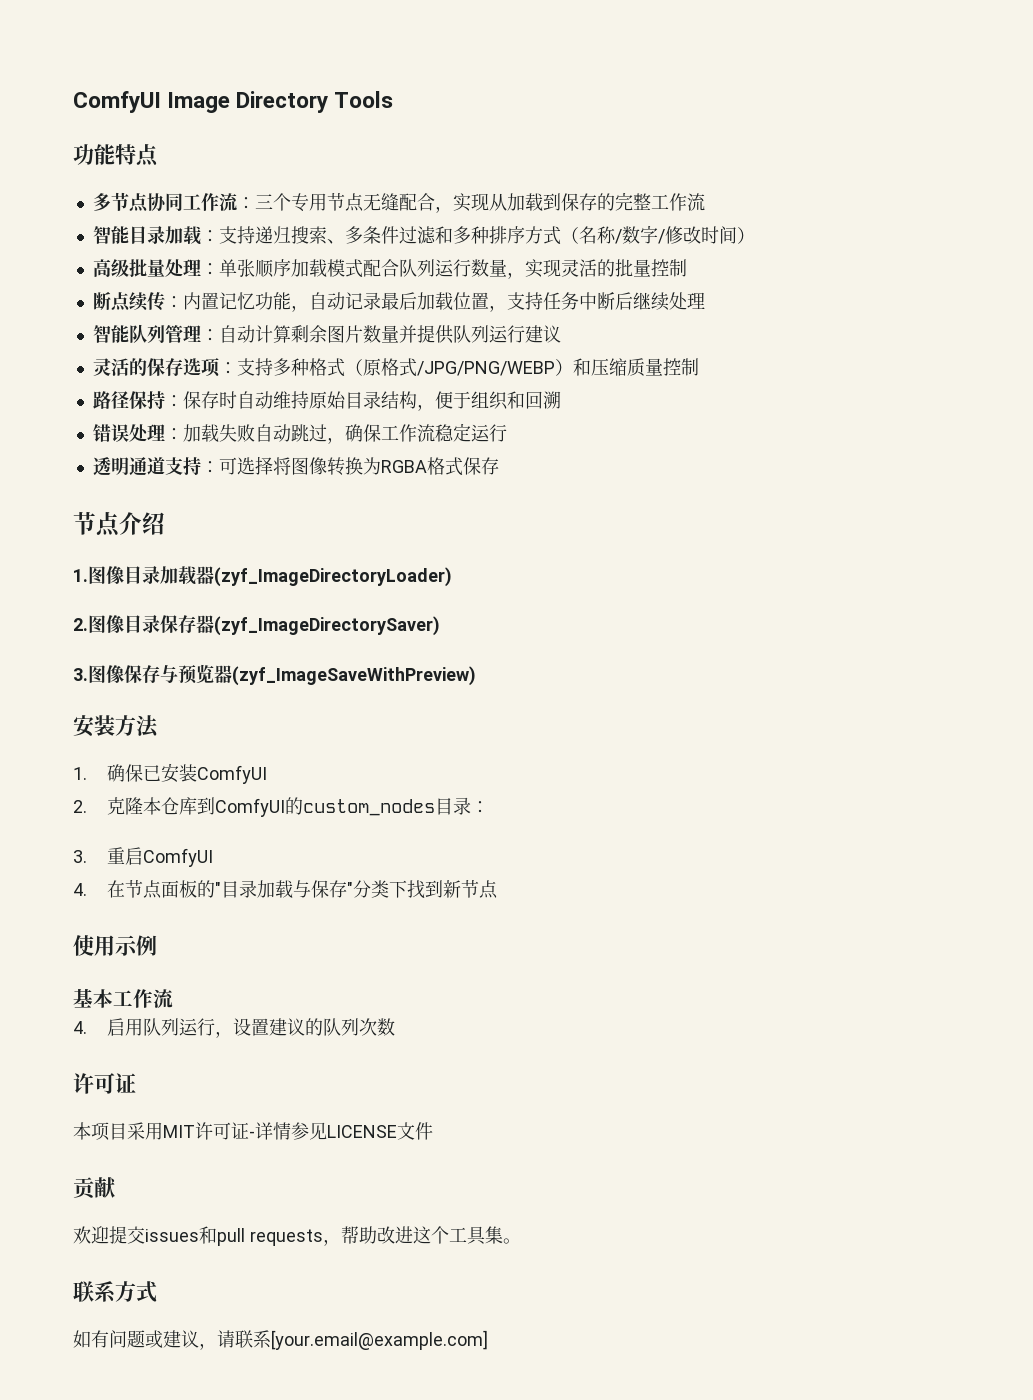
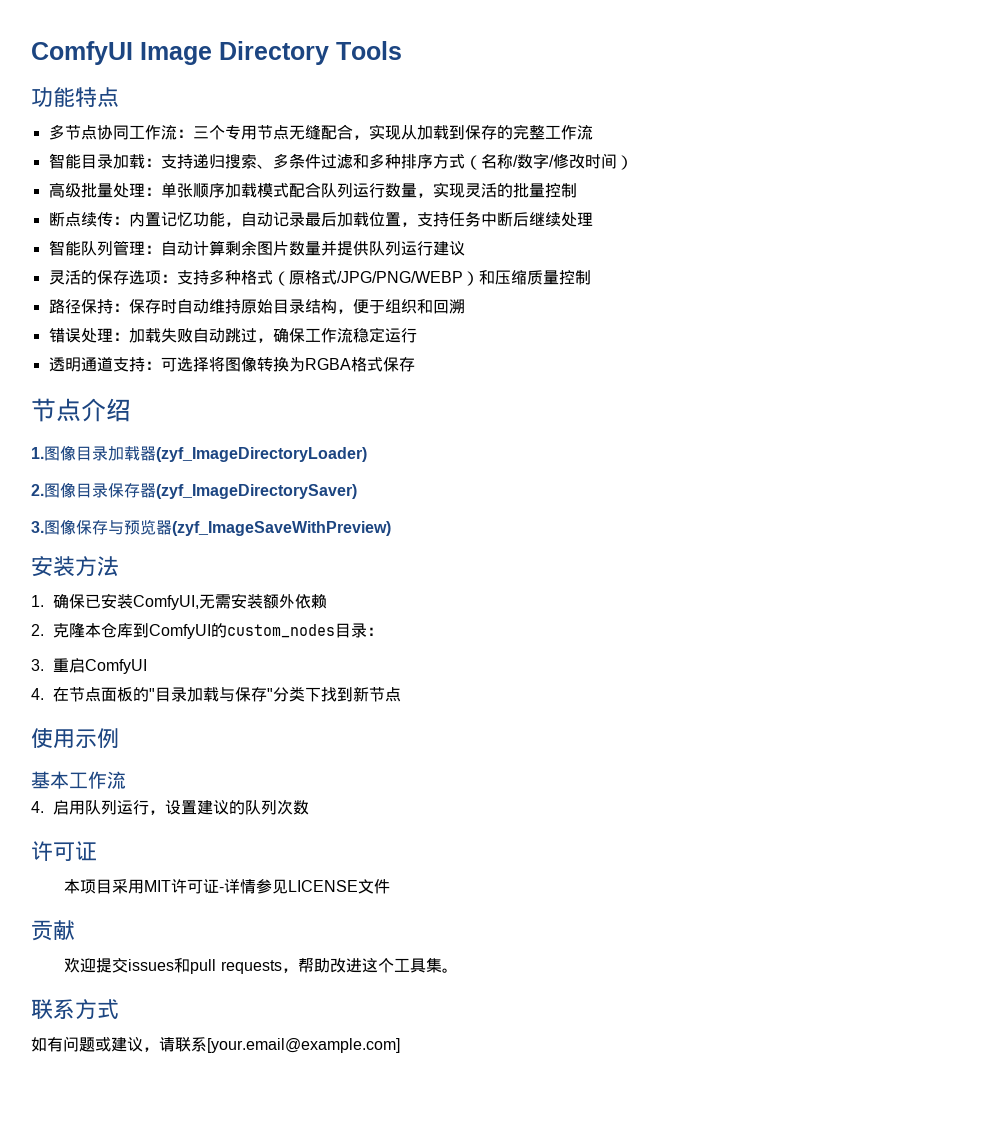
[197,765,268,784] ComfyUI -> [133,593,328,610] ComfyUI,无需安装额外依赖

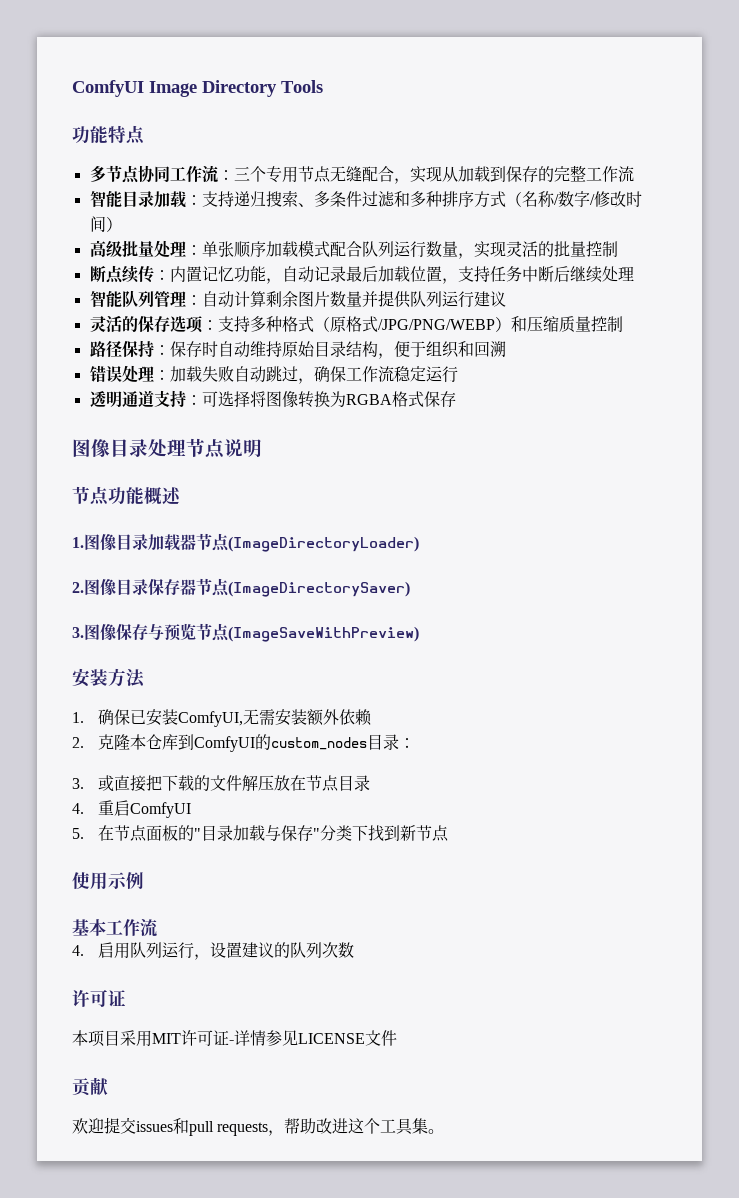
[31,398,131,422] 节点介绍 -> [72,438,262,459] [72,486,181,506] 图像目录处理节点说明 // 节点功能概述
[156,447,367,462] (zyf_ImageDirectoryLoader) -> [196,533,419,552] 节点(ImageDirectoryLoader)
[156,484,357,499] (zyf_ImageDirectorySaver) -> [196,578,410,597] 节点(ImageDirectorySaver)
[156,520,391,536] 器(zyf_ImageSaveWithPreview) -> [196,623,419,642] 节点(ImageSaveWithPreview)
(44, 665) none -> [98,775,371,792] [72,803,84,814] 或直接把下载的文件解压放在节点目录 // 4.
[31,688,44,700] 4. -> [72,828,84,839] 5.
[31,999,119,1019] [31,1036,400,1053] // 联系方式 // 如有问题或建议，请联系[your.email@example.com] -> (445, 1131) none

